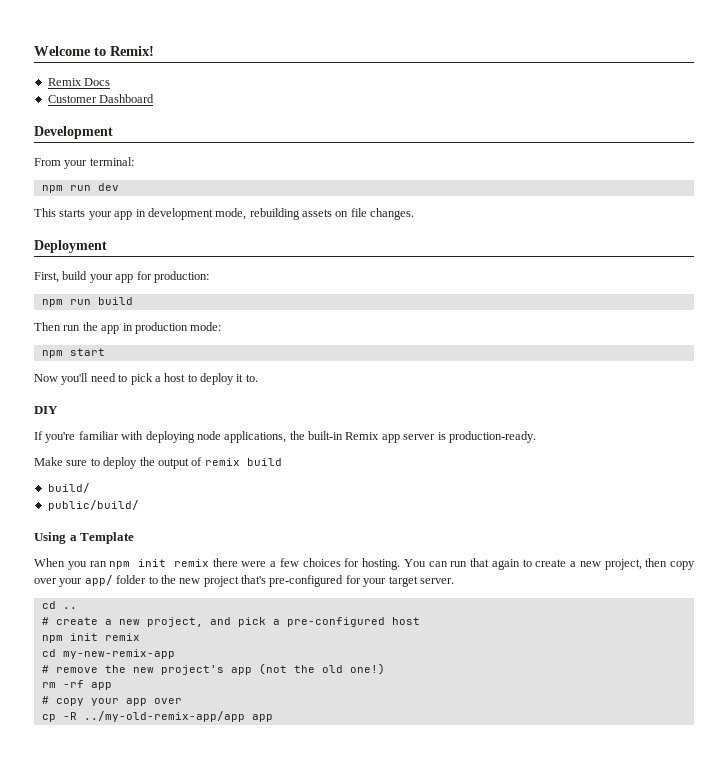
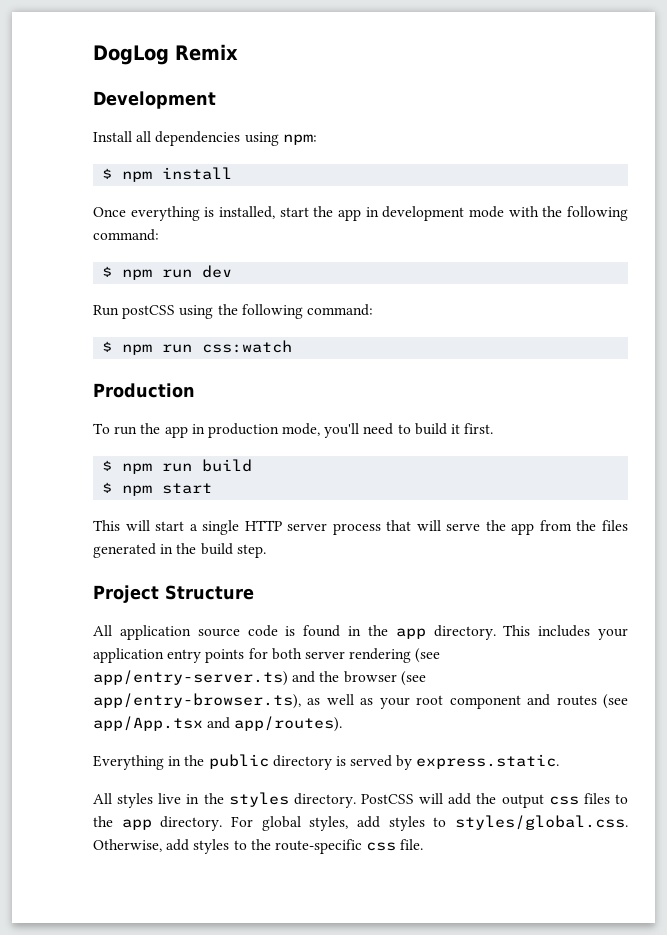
[34,46,154,56] [47,78,111,86] [47,94,155,103] [34,126,113,139] [34,157,134,169] [41,183,119,193] [34,208,415,220] [34,240,107,253] [34,271,209,283] [41,297,133,307] [34,322,61,331] Welcome to Remix! // Remix Docs // Customer Dashboard // Development // From your terminal: // npm run dev // This starts your app in development mode, rebuilding assets on file changes. // Deployment // First, build your app for production: // npm run build // Then -> [93,44,238,65] [93,91,216,109] [93,131,317,146] [102,167,233,182] [93,206,629,221] [93,229,159,241] [102,265,233,280] [93,304,373,319] [102,340,293,355] [93,383,195,398] [93,423,110,434] DogLog Remix // Development // Install all dependencies using npm: // $ npm install // Once everything is installed, start the app in development mode with the following command: // $ npm run dev // Run postCSS using the following command: // $ npm run css:watch // Production // To
[190,322,222,331] [41,348,105,358] [34,373,258,385] [34,406,58,414] [34,431,536,443] [34,457,282,469] [47,483,90,493] [47,500,139,511] [34,532,135,544] [34,558,695,570] [34,575,454,587] [41,601,77,609] [41,617,420,627] [41,633,140,643] [41,649,175,659] [41,663,385,675] [41,680,112,690] [41,696,182,706] [41,711,273,722] mode: // npm start // Now you'll need to pick a host to deploy it to. // DIY // If you're familiar with deploying node applications, the built-in Remix app server is production-ready. // Make sure to deploy the output of remix build // build/ // public/build/ // Using a Template // When you ran npm init remix there were a few choices for hosting. You can run that again to create a new project, then copy over your app/ folder to the new project that's pre-configured for your target server. // cd .. // # create a new project, and pick a pre-configured host // npm init remix // cd my-new-remix-app // # remove the new project's app (not the old one!) // rm -rf app // # copy your app over // cp -R ../my-old-remix-app/app app -> [282,423,494,438] [102,459,253,474] [102,482,213,496] [93,520,629,535] [93,543,266,558] [93,585,254,603] [93,625,628,640] [93,648,441,663] [93,670,426,686] [93,693,629,709] [93,716,343,732] [93,754,560,770] [93,792,629,808] [93,815,628,831] [93,839,424,854] mode, you'll need to build it first. // $ npm run build // $ npm start // This will start a single HTTP server process that will serve the app from the files generated in the build step. // Project Structure // All application source code is found in the app directory. This includes your application entry points for both server rendering (see app/entry-server.ts) and the browser (see app/entry-browser.ts), as well as your root component and routes (see app/App.tsx and app/routes). // Everything in the public directory is served by express.static. // All styles live in the styles directory. PostCSS will add the output css files to the app directory. For global styles, add styles to styles/global.css. Otherwise, add styles to the route-specific css file.

